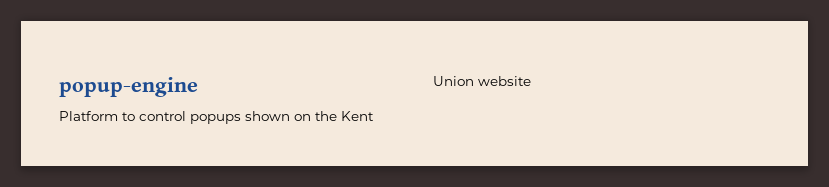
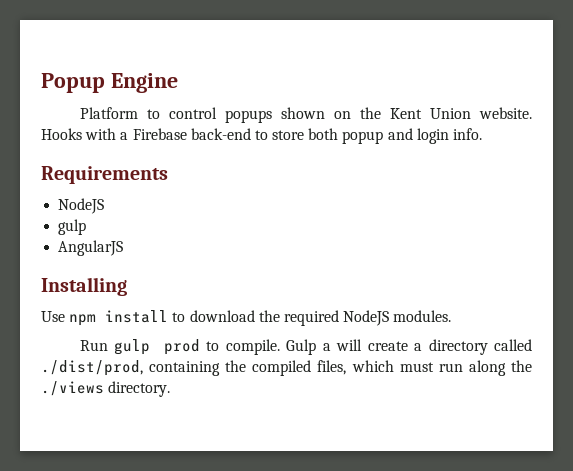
[59,77,198,97] popup-engine -> [41,73,178,93] Popup Engine
[478,76,531,86] website -> [479,107,532,119] [41,128,483,144] [41,166,168,184] [58,198,105,214] [58,219,87,235] [58,240,124,256] [41,277,127,296] [41,310,452,326] [79,339,533,355] [41,360,532,376] [41,381,171,397] website. Hooks with a Firebase back-end to store both popup and login info. // Requirements // NodeJS // gulp // AngularJS // Installing // Use npm install to download the required NodeJS modules. // Run gulp prod to compile. Gulp a will create a directory called ./dist/prod, containing the compiled files, which must run along the ./views directory.

